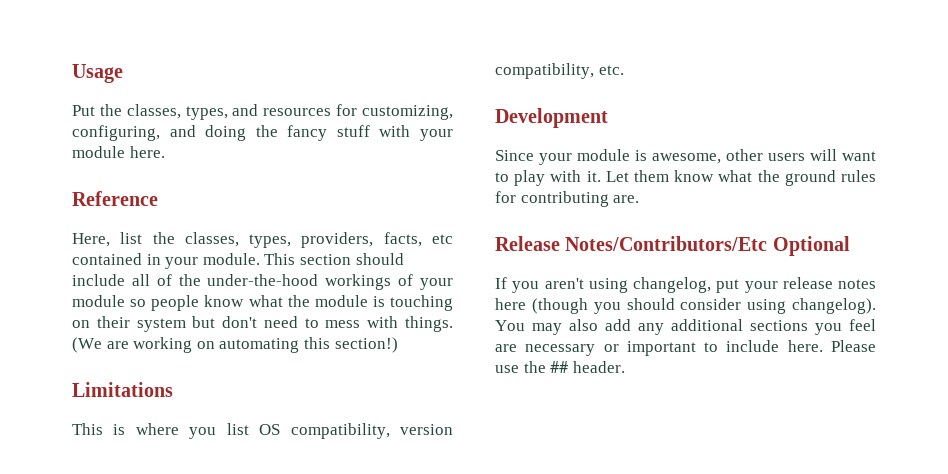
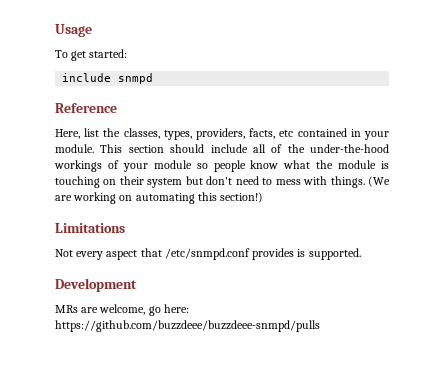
[72,104,453,120] [72,125,453,141] [72,146,165,158] Put the classes, types, and resources for customizing, configuring, and doing the fancy stuff with your module here. -> [55,49,128,61] [62,73,154,84] To get started: // include snmpd
[72,423,453,439] [495,63,624,79] [495,108,608,128] [495,149,876,165] [495,170,876,186] [495,191,640,207] [495,236,850,256] [495,277,876,293] [495,298,876,314] [495,319,876,335] [495,340,876,356] [495,361,625,373] This is where you list OS compatibility, version compatibility, etc. // Development // Since your module is awesome, other users will want to play with it. Let them know what the ground rules for contributing are. // Release Notes/Contributors/Etc Optional // If you aren't using changelog, put your release notes here (though you should consider using changelog). You may also add any additional sections you feel are necessary or important to include here. Please use the ## header. -> [55,248,361,260] [55,278,137,292] [55,304,189,316] [55,320,320,332] Not every aspect that /etc/snmpd.conf provides is supported. // Development // MRs are welcome, go here: https://github.com/buzzdeee/buzzdeee-snmpd/pulls

